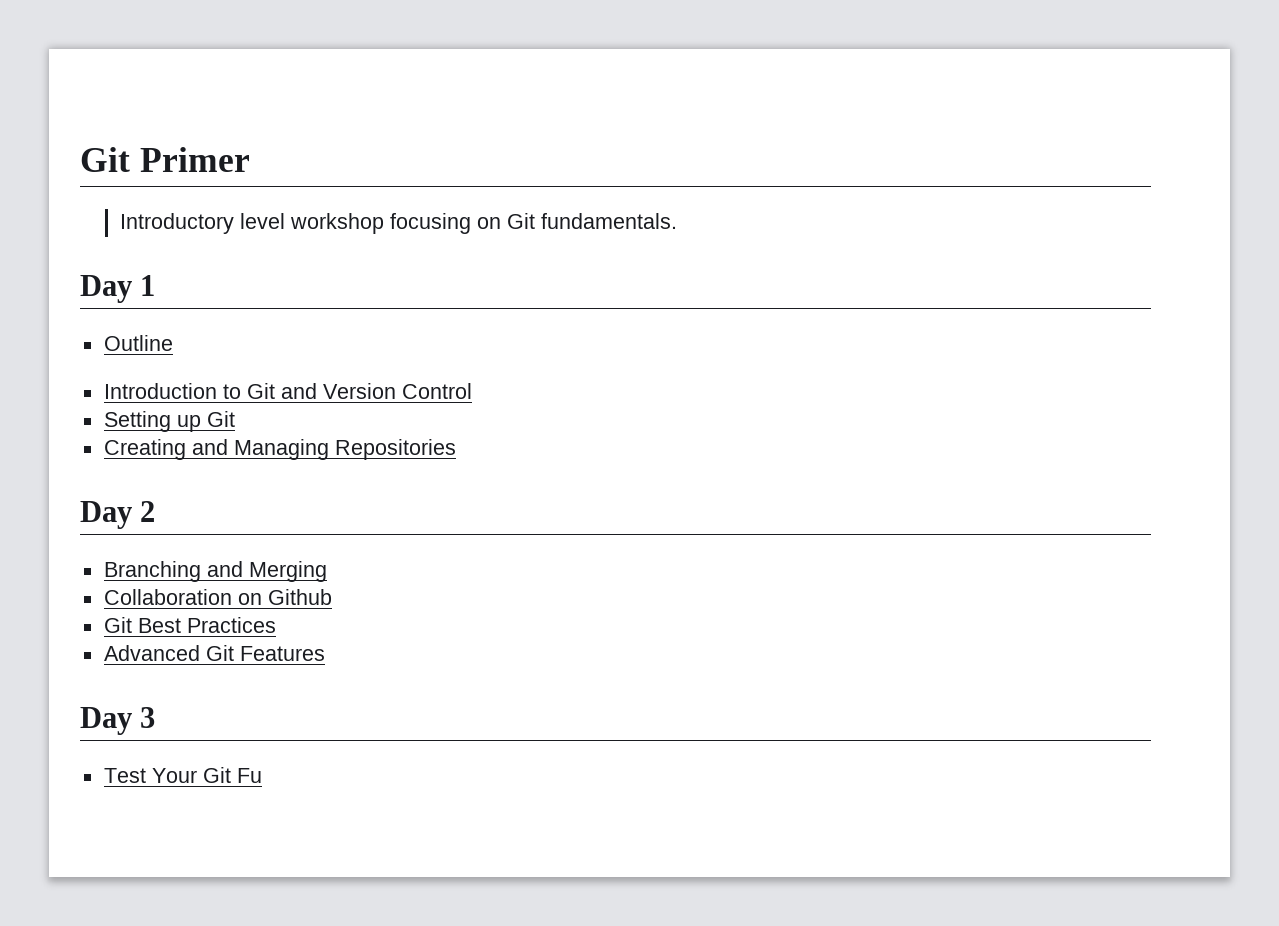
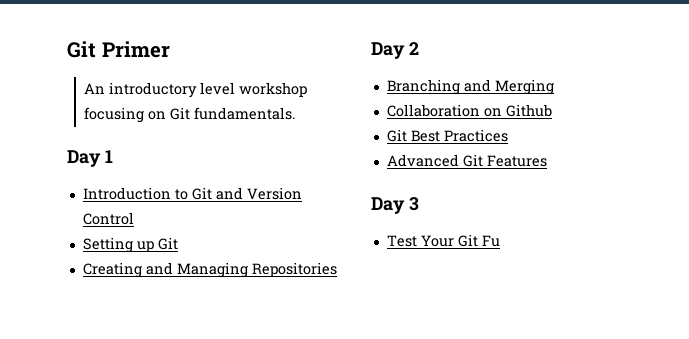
[120,213,235,234] Introductory -> [83,82,197,98] An introductory
[103,335,173,351] // Outline -> (113, 156) none

